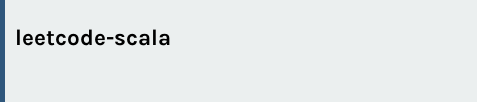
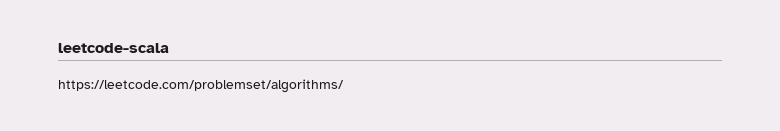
(171, 37) none -> [58,79,344,93] // https://leetcode.com/problemset/algorithms/

